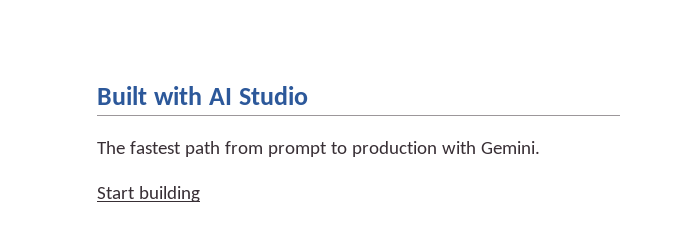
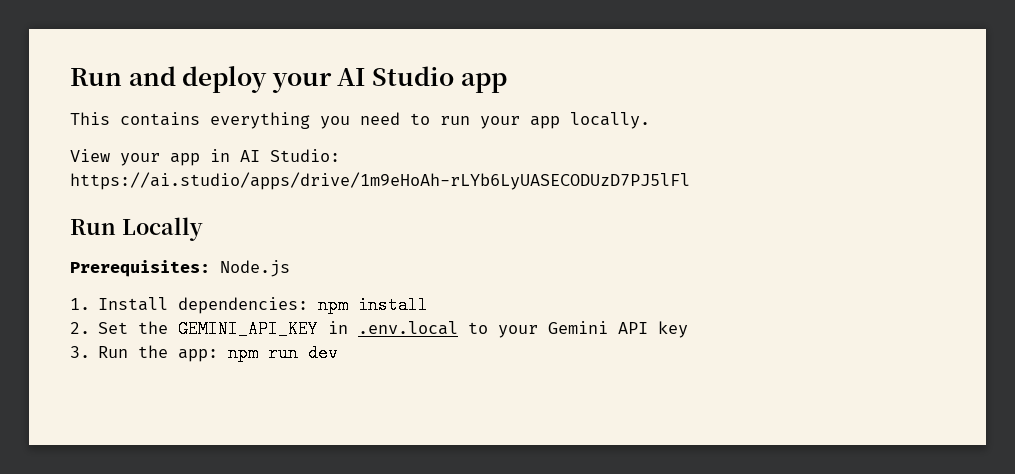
[97,86,309,105] [97,141,540,157] [97,186,200,202] Built with AI Studio // The fastest path from prompt to production with Gemini. // Start building -> [70,66,507,93] [70,112,650,129] [70,149,340,166] [70,172,690,190] [70,217,203,241] [70,260,290,277] [70,296,429,314] [70,320,689,338] [70,344,339,362] Run and deploy your AI Studio app // This contains everything you need to run your app locally. // View your app in AI Studio: https://ai.studio/apps/drive/1m9eHoAh-rLYb6LyUASECODUzD7PJ5lFl // Run Locally // Prerequisites: Node.js // 1. Install dependencies: npm install // 2. Set the GEMINI_API_KEY in .env.local to your Gemini API key // 3. Run the app: npm run dev

